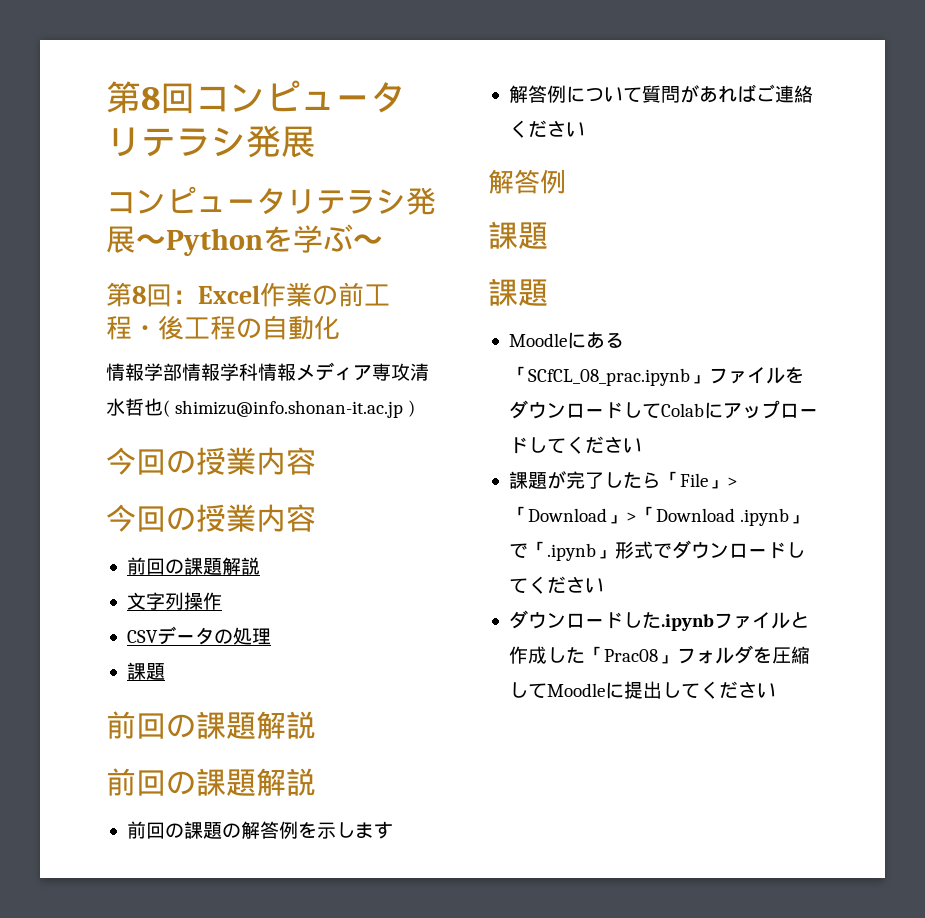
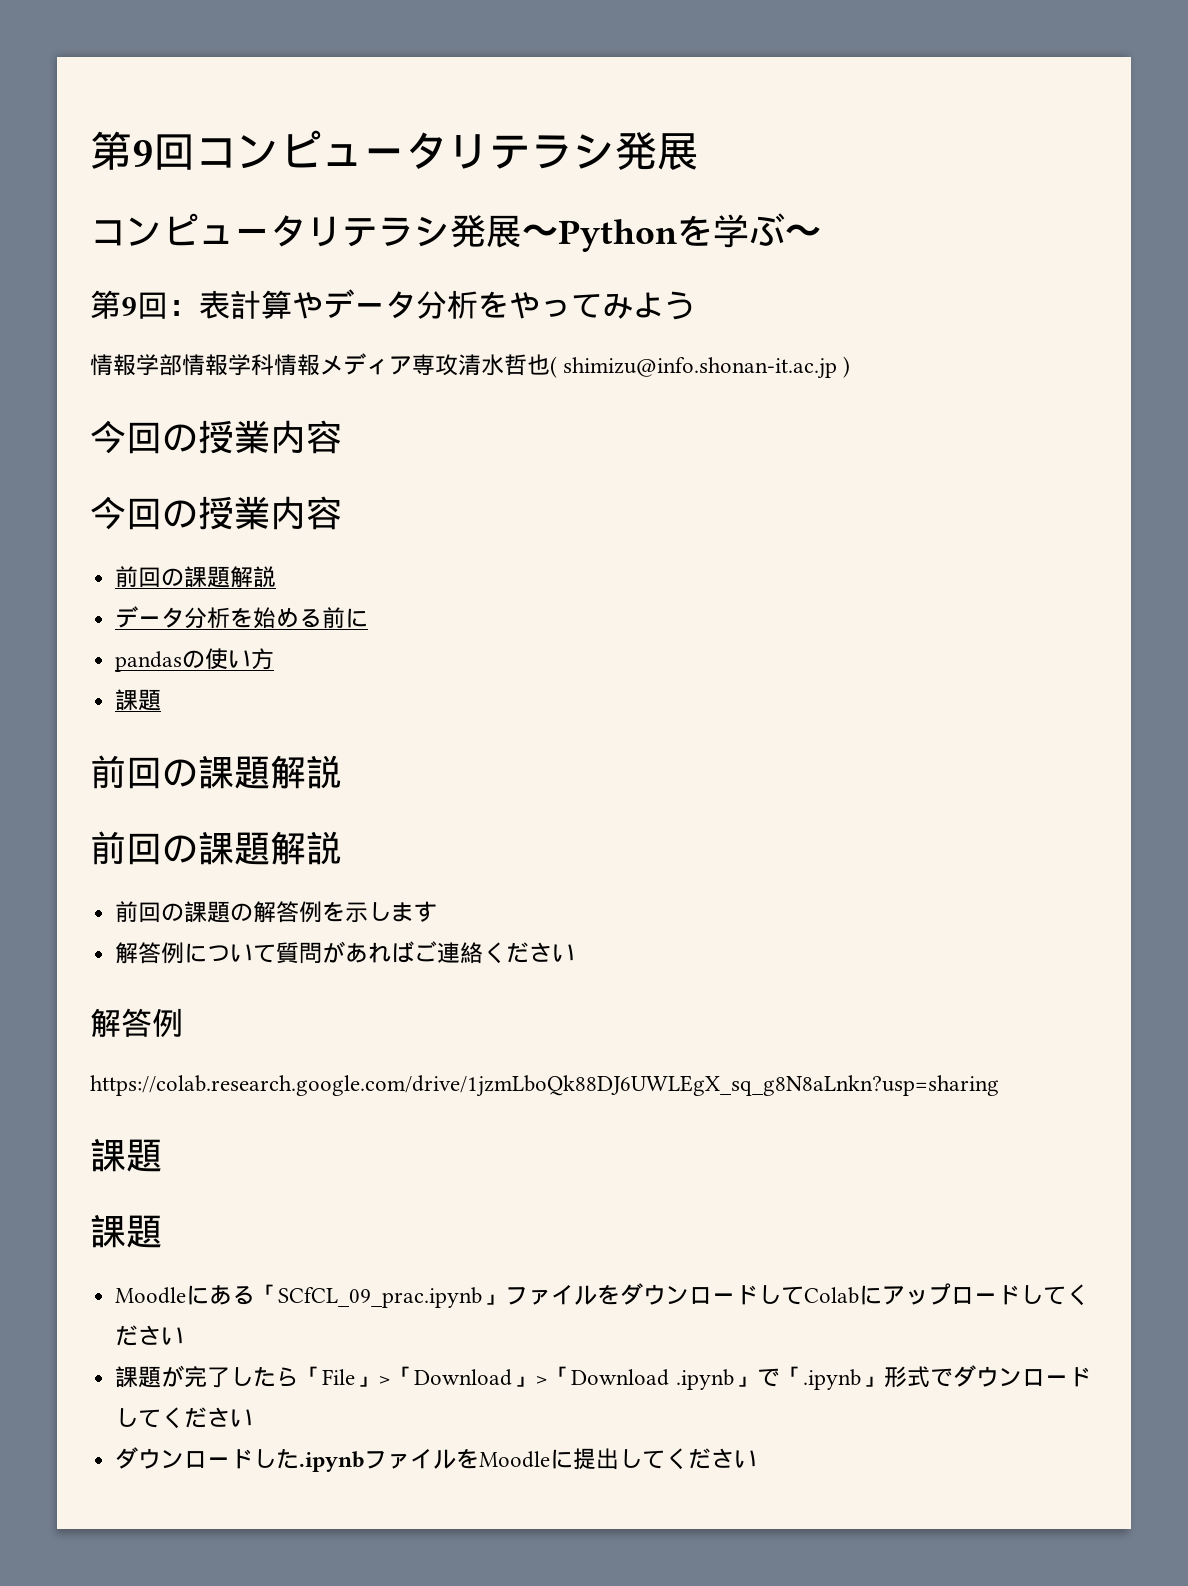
[106,81,160,114] 第8 -> [90,131,153,170] 第9
[132,282,390,307] [106,315,340,340] 8回：Excel作業の前工程・後工程の自動化 -> [121,289,695,320] 9回：表計算やデータ分析をやってみよう
[126,592,222,610] [126,626,271,645] 文字列操作 // CSVデータの処理 -> [115,606,369,629] [115,648,275,672] データ分析を始める前に // pandasの使い方
(566, 181) none -> [90,1075,999,1097] // https://colab.research.google.com/drive/1jzmLboQk88DJ6UWLEgX_sq_g8N8aLnkn?usp=sharing
[527,368,690,386] SCfCL_08_prac.ipynb -> [278,1287,483,1308] SCfCL_09_prac.ipynb
[789,612,809,628] [508,645,810,664] [508,682,547,698] と作成した「Prac08」フォルダを圧縮して -> [456,1448,480,1469] を

